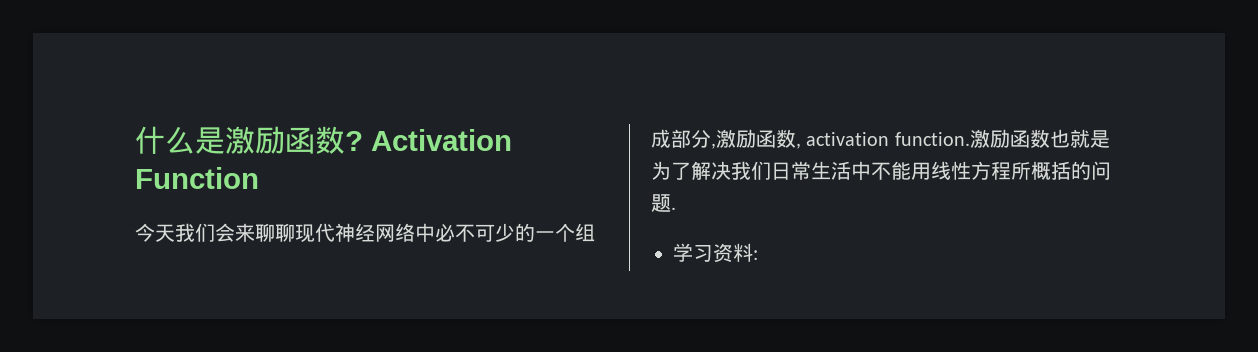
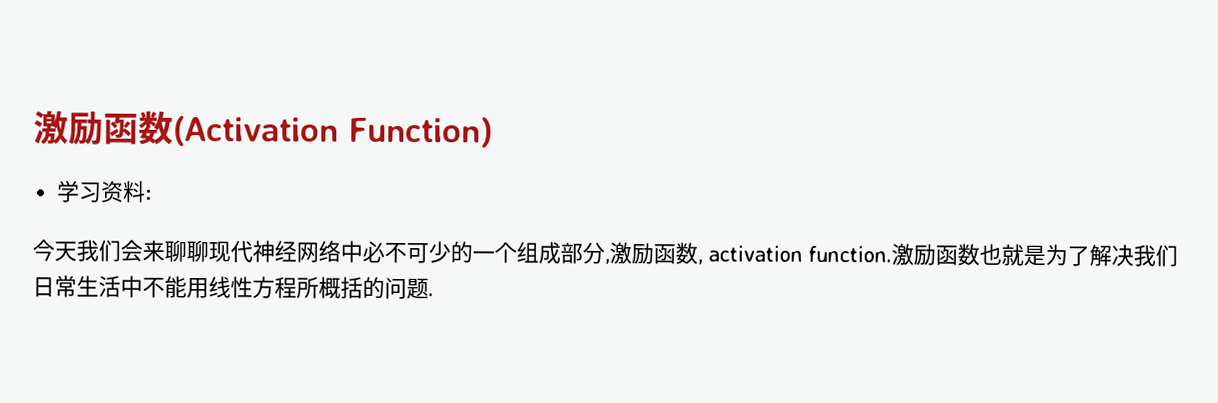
[135,126,512,154] [135,167,259,189] 什么是激励函数? Activation Function -> [33,110,494,148] [56,180,153,203] 激励函数(Activation Function) // 学习资料:
[673,243,758,263] // 学习资料: -> (434, 295) none

